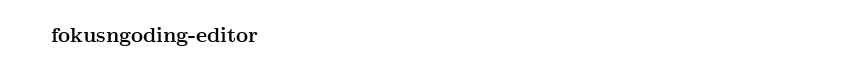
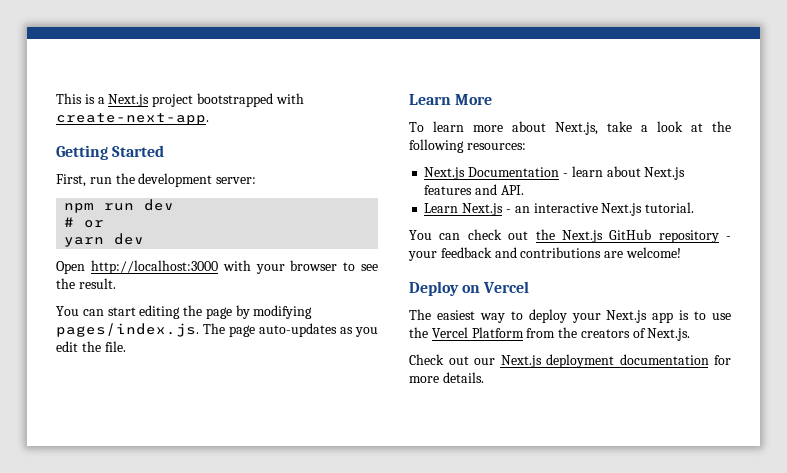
[51,27,258,46] fokusngoding-editor -> [56,93,304,107] [56,113,209,125] [56,145,165,160] [56,173,257,187] [64,199,175,213] [64,217,105,228] [64,233,145,247] [56,260,378,274] [56,278,116,289] [56,305,313,319] [56,323,378,337] [56,341,126,352] [409,94,493,105] [409,121,731,135] [409,139,526,153] [424,166,686,180] [424,184,524,195] [424,202,695,216] [409,229,731,243] [408,247,681,261] [409,281,530,296] [409,309,731,323] [409,327,691,341] [409,354,731,368] [409,372,484,383] This is a Next.js project bootstrapped with create-next-app. // Getting Started // First, run the development server: // npm run dev // # or // yarn dev // Open http://localhost:3000 with your browser to see the result. // You can start editing the page by modifying pages/index.js. The page auto-updates as you edit the file. // Learn More // To learn more about Next.js, take a look at the following resources: // Next.js Documentation - learn about Next.js features and API. // Learn Next.js - an interactive Next.js tutorial. // You can check out the Next.js GitHub repository - your feedback and contributions are welcome! // Deploy on Vercel // The easiest way to deploy your Next.js app is to use the Vercel Platform from the creators of Next.js. // Check out our Next.js deployment documentation for more details.

